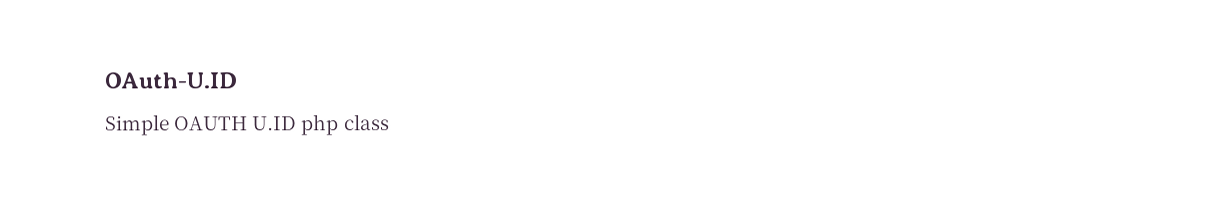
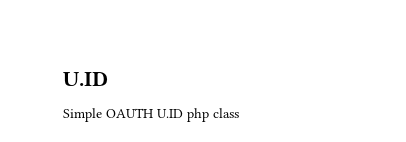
[104,72,237,89] OAuth-U.ID -> [63,71,108,86] U.ID

